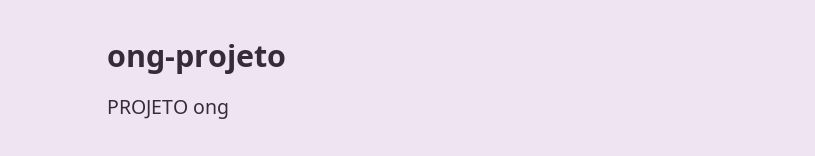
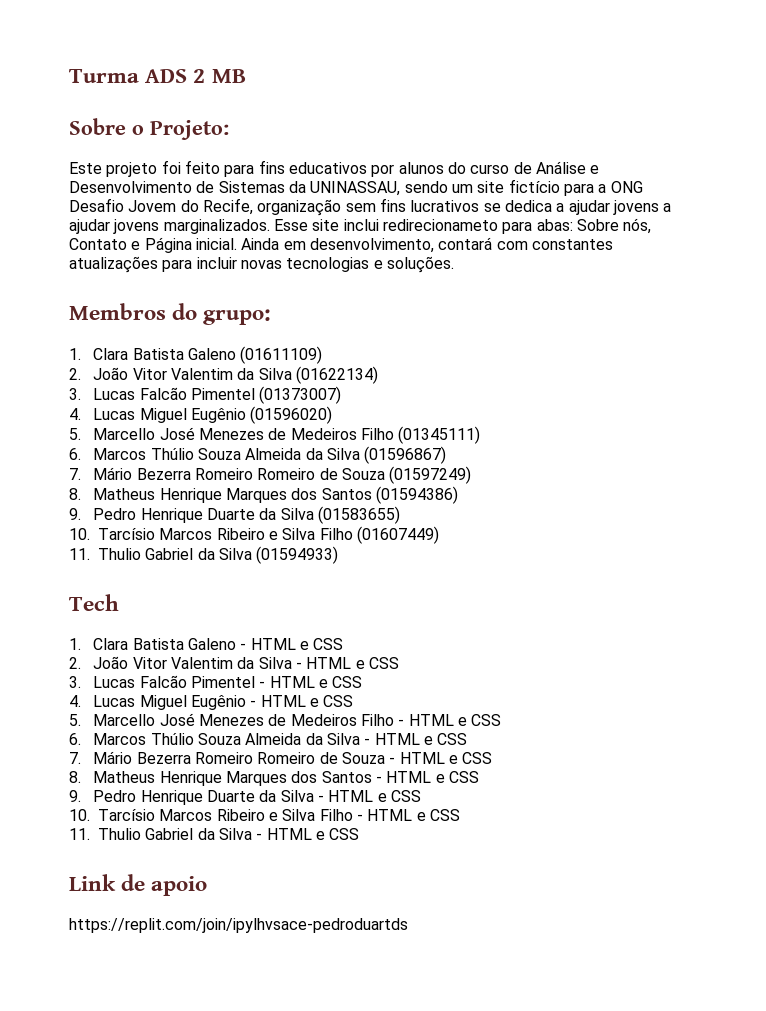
[107,44,286,74] [107,100,230,119] ong-projeto // PROJETO ong -> [69,69,246,83] [69,118,229,140] [69,160,600,177] [69,179,643,196] [69,198,672,216] [69,218,652,234] [69,237,613,253] [69,256,454,273] [69,303,272,325] [69,346,323,364] [69,366,379,384] [69,386,342,404] [69,406,333,424] [69,426,481,444] [69,446,447,464] [69,466,472,484] [69,486,459,504] [69,506,401,524] [69,526,439,544] [69,546,339,564] [69,594,119,611] [69,638,344,650] [69,656,400,669] [69,675,363,688] [69,695,354,710] [69,713,502,726] [69,733,468,745] [69,751,493,764] [69,771,480,786] [69,790,422,805] [69,809,460,821] [69,828,360,840] [69,874,208,896] [69,918,408,933] Turma ADS 2 MB // Sobre o Projeto: // Este projeto foi feito para fins educativos por alunos do curso de Análise e Desenvolvimento de Sistemas da UNINASSAU, sendo um site fictício para a ONG Desafio Jovem do Recife, organização sem fins lucrativos se dedica a ajudar jovens a ajudar jovens marginalizados. Esse site inclui redirecionameto para abas: Sobre nós, Contato e Página inicial. Ainda em desenvolvimento, contará com constantes atualizações para incluir novas tecnologias e soluções. // Membros do grupo: // 1. Clara Batista Galeno (01611109) // 2. João Vitor Valentim da Silva (01622134) // 3. Lucas Falcão Pimentel (01373007) // 4. Lucas Miguel Eugênio (01596020) // 5. Marcello José Menezes de Medeiros Filho (01345111) // 6. Marcos Thúlio Souza Almeida da Silva (01596867) // 7. Mário Bezerra Romeiro Romeiro de Souza (01597249) // 8. Matheus Henrique Marques dos Santos (01594386) // 9. Pedro Henrique Duarte da Silva (01583655) // 10. Tarcísio Marcos Ribeiro e Silva Filho (01607449) // 11. Thulio Gabriel da Silva (01594933) // Tech // 1. Clara Batista Galeno - HTML e CSS // 2. João Vitor Valentim da Silva - HTML e CSS // 3. Lucas Falcão Pimentel - HTML e CSS // 4. Lucas Miguel Eugênio - HTML e CSS // 5. Marcello José Menezes de Medeiros Filho - HTML e CSS // 6. Marcos Thúlio Souza Almeida da Silva - HTML e CSS // 7. Mário Bezerra Romeiro Romeiro de Souza - HTML e CSS // 8. Matheus Henrique Marques dos Santos - HTML e CSS // 9. Pedro Henrique Duarte da Silva - HTML e CSS // 10. Tarcísio Marcos Ribeiro e Silva Filho - HTML e CSS // 11. Thulio Gabriel da Silva - HTML e CSS // Link de apoio // https://replit.com/join/ipylhvsace-pedroduartds

